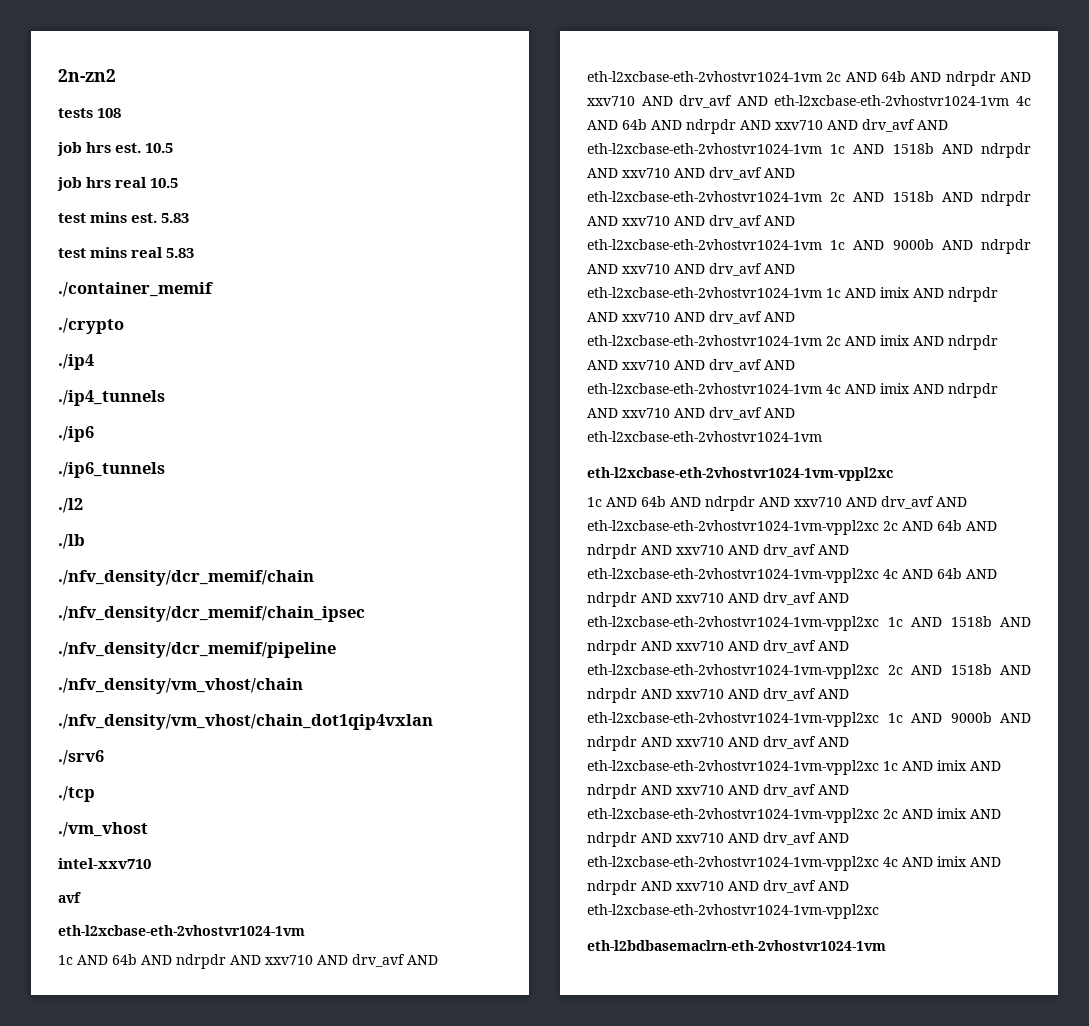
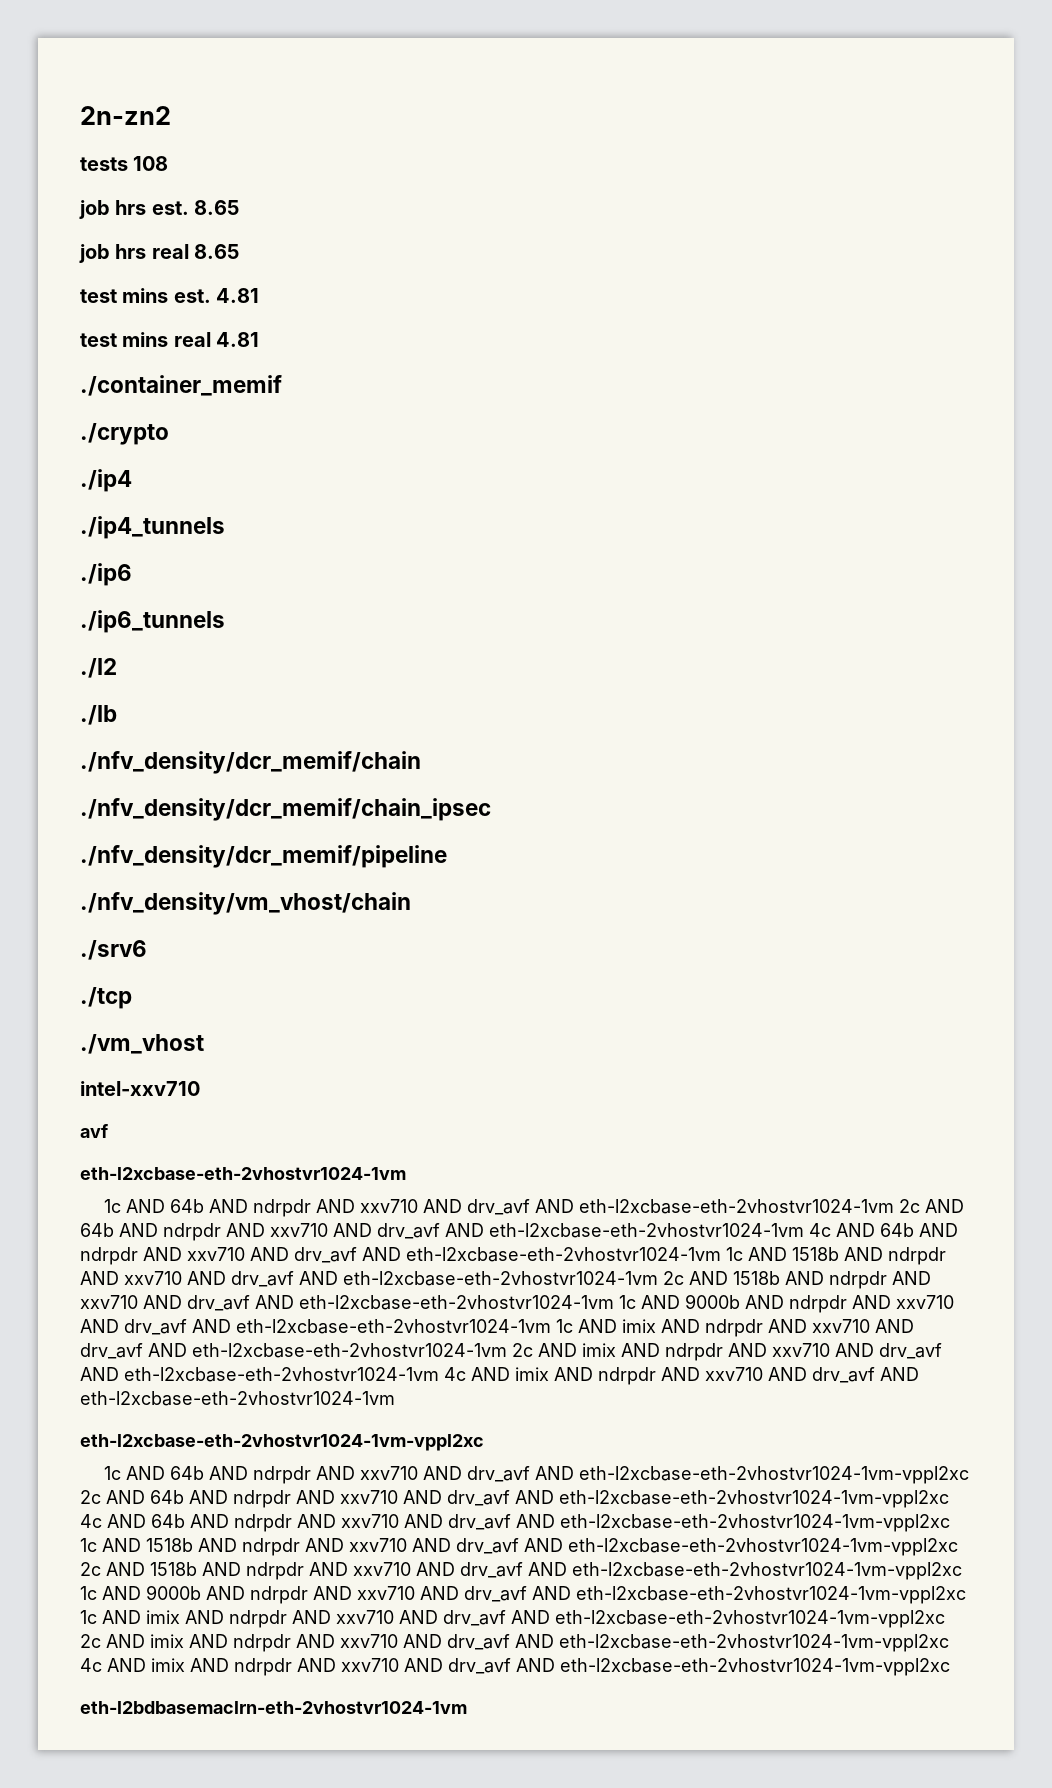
[145,143,174,153] 10.5 -> [194,200,240,215] 8.65
[150,178,179,188] 10.5 -> [194,244,240,259] 8.65
[161,213,190,223] 5.83 -> [216,288,260,303] 4.81
[166,248,195,258] 5.83 -> [216,332,260,347] 4.81
[58,714,433,730] // ./nfv_density/vm_vhost/chain_dot1qip4vxlan -> (411, 903) none

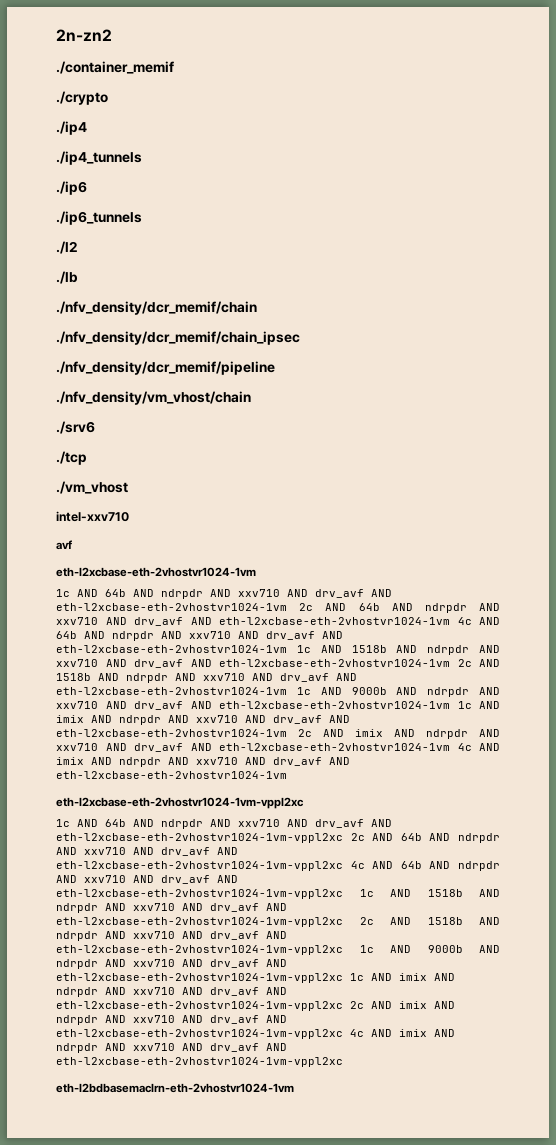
[80,156,169,171] [79,200,240,219] [79,244,240,263] [80,288,260,303] [80,332,260,347] // tests 108 // job hrs est. 8.65 // job hrs real 8.65 // test mins est. 4.81 // test mins real 4.81 -> (112, 35) none

